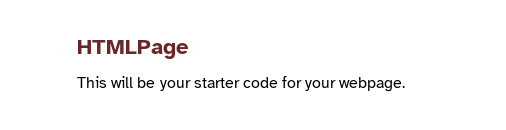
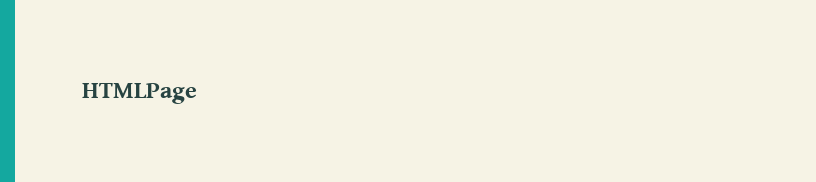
[77,76,406,92] // This will be your starter code for your webpage. -> (197, 93) none

